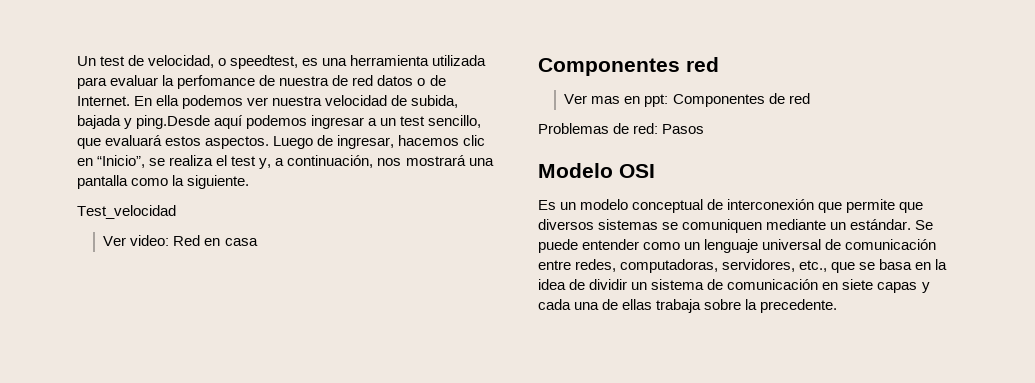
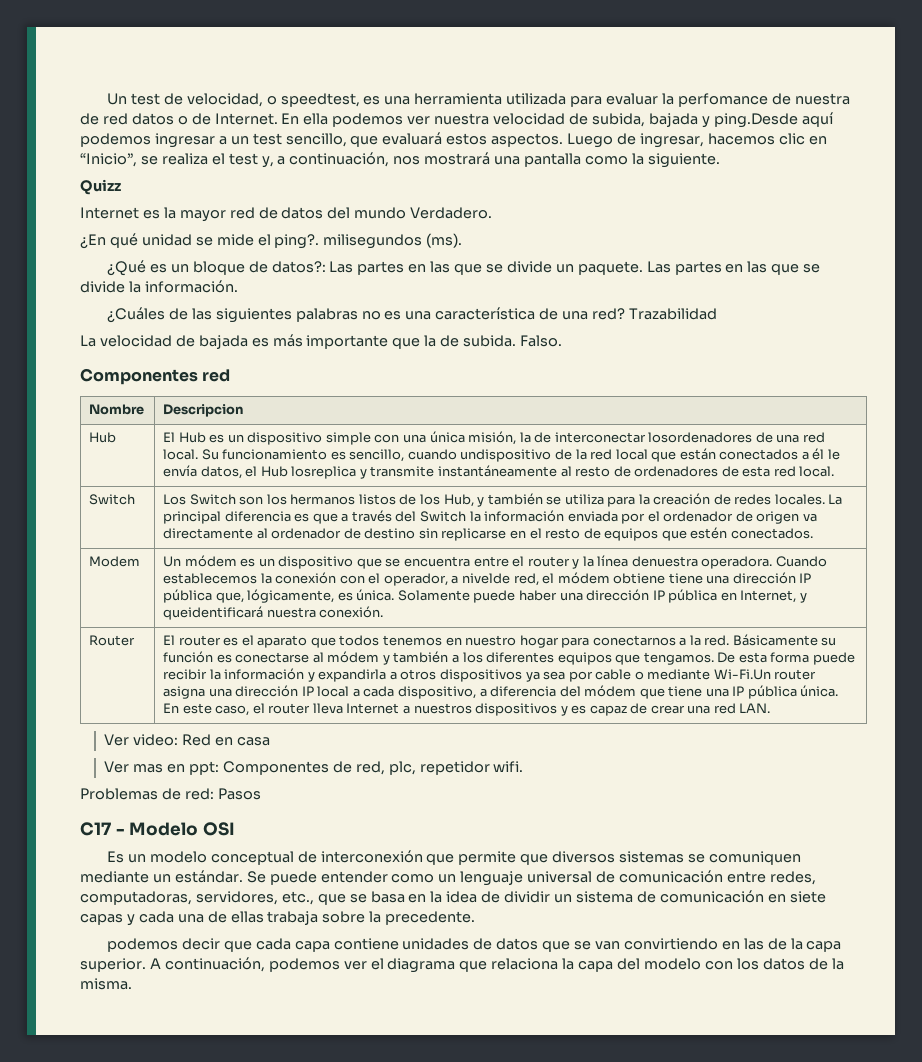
[77,205,176,219] Test_velocidad -> [80,179,121,195] [80,207,493,222] [80,233,463,249] [106,260,821,276] [80,280,238,293] [106,307,717,323] [80,334,563,349] [80,368,231,385] [89,404,145,415] [163,404,244,417] [89,432,117,443] [163,431,825,445] [163,448,840,462] [163,465,835,479] [89,494,136,505] [163,493,843,507] [163,510,817,524] [163,527,813,541] [89,556,141,567] [163,555,827,569] [163,572,812,586] [163,589,807,603] [163,606,384,620] [89,635,136,646] [163,634,837,648] [163,651,855,665] [163,668,817,682] [163,685,839,699] [163,703,771,716] Quizz // Internet es la mayor red de datos del mundo Verdadero. // ¿En qué unidad se mide el ping?. milisegundos (ms). // ¿Qué es un bloque de datos?: Las partes en las que se divide un paquete. Las partes en las que se divide la información. // ¿Cuáles de las siguientes palabras no es una característica de una red? Trazabilidad // La velocidad de bajada es más importante que la de subida. Falso. // Componentes red // Nombre | Descripcion // Hub | El Hub es un dispositivo simple con una única misión, la de interconectar losordenadores de una red local. Su funcionamiento es sencillo, cuando undispositivo de la red local que están conectados a él le envía datos, el Hub losreplica y transmite instantáneamente al resto de ordenadores de esta red local. // Switch | Los Switch son los hermanos listos de los Hub, y también se utiliza para la creación de redes locales. La principal diferencia es que a través del Switch la información enviada por el ordenador de origen va directamente al ordenador de destino sin replicarse en el resto de equipos que estén conectados. // Modem | Un módem es un dispositivo que se encuentra entre el router y la línea denuestra operadora. Cuando establecemos la conexión con el operador, a nivelde red, el módem obtiene tiene una dirección IP pública que, lógicamente, es única. Solamente puede haber una dirección IP pública en Internet, y queidentificará nuestra conexión. // Router | El router es el aparato que todos tenemos en nuestro hogar para conectarnos a la red. Básicamente su función es conectarse al módem y también a los diferentes equipos que tengamos. De esta forma puede recibir la información y expandirla a otros dispositivos ya sea por cable o mediante Wi-Fi.Un router asigna una dirección IP local a cada dispositivo, a diferencia del módem que tiene una IP pública única. En este caso, el router lleva Internet a nuestros dispositivos y es capaz de crear una red LAN.
[538,57,719,76] // Componentes red -> (270, 741) none
[788,93,810,104] red -> [355,761,524,775] red, plc, repetidor wifi.
(705, 129) none -> [80,822,125,836] C17 -
(838, 306) none -> [106,938,842,952] [80,957,844,973] [80,978,132,990] // podemos decir que cada capa contiene unidades de datos que se van convirtiendo en las de la capa superior. A continuación, podemos ver el diagrama que relaciona la capa del modelo con los datos de la misma.

